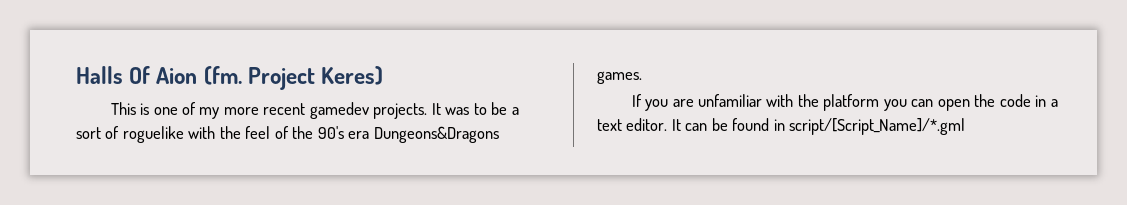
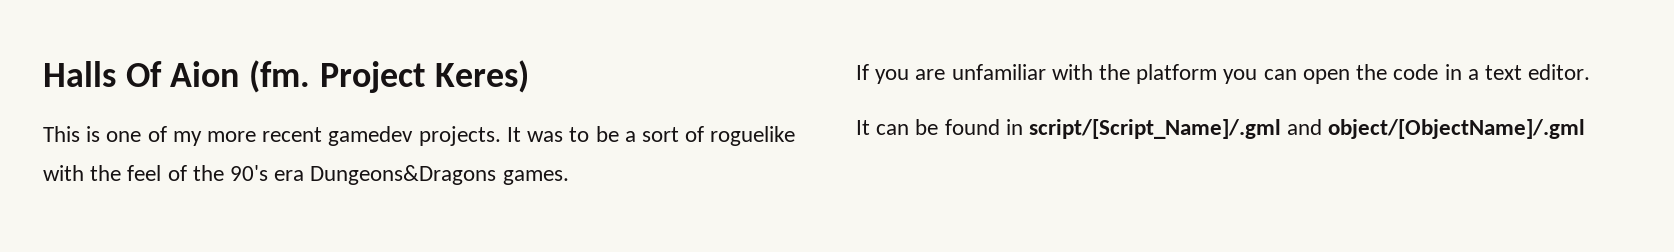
(668, 124) none -> (1591, 72) //
[789,118,966,135] script/[Script_Name]/*.gml -> [1029,119,1586,139] script/[Script_Name]/.gml and object/[ObjectName]/.gml

